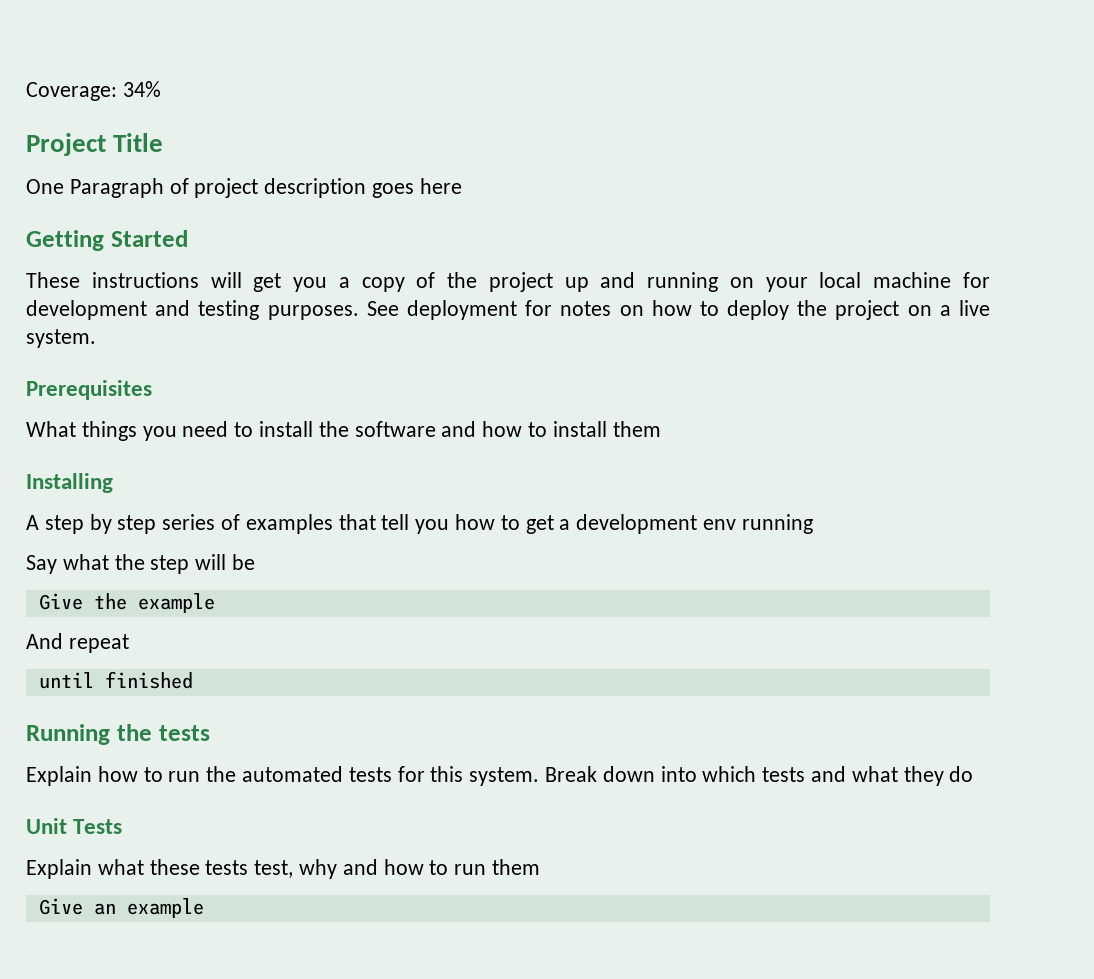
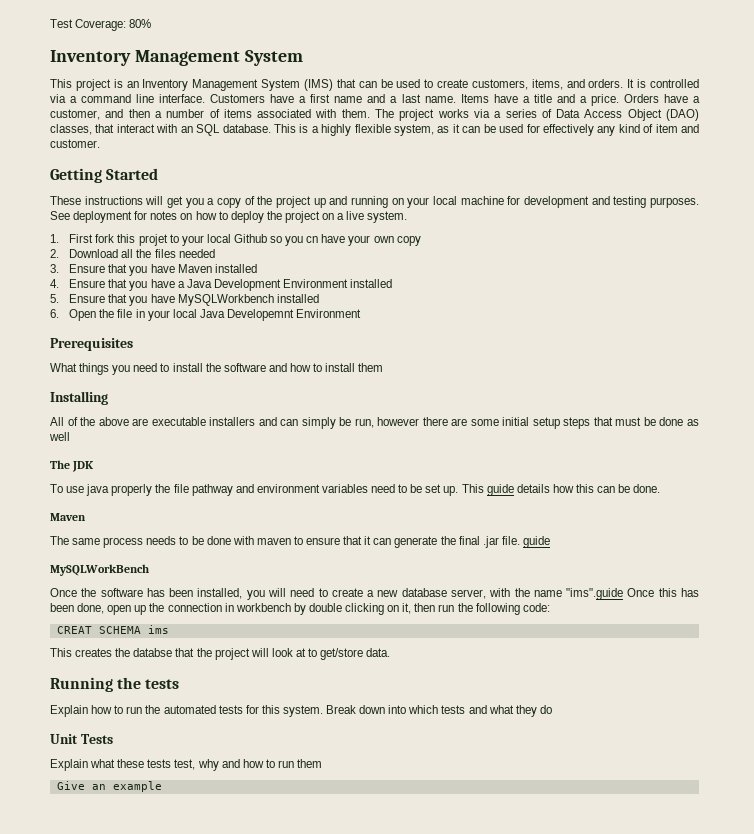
[26,81,161,101] [26,133,164,156] [26,178,462,198] Coverage: 34% // Project Title // One Paragraph of project description goes here -> [50,19,152,31] [50,50,303,66] [50,79,700,91] [50,94,700,106] [50,109,699,121] [50,124,699,136] [50,139,100,148] Test Coverage: 80% // Inventory Management System // This project is an Inventory Management System (IMS) that can be used to create customers, items, and orders. It is controlled via a command line interface. Customers have a first name and a last name. Items have a title and a price. Orders have a customer, and then a number of items associated with them. The project works via a series of Data Access Object (DAO) classes, that interact with an SQL database. This is a highly flexible system, as it can be used for effectively any kind of item and customer.
(96, 338) none -> [50,234,421,246] [50,249,215,258] [50,264,257,276] [50,279,393,291] [50,294,319,306] [50,309,362,321] // 1. First fork this projet to your local Github so you cn have your own copy // 2. Download all the files needed // 3. Ensure that you have Maven installed // 4. Ensure that you have a Java Development Environment installed // 5. Ensure that you have MySQLWorkbench installed // 6. Open the file in your local Java Developemnt Environment
[26,514,813,534] [26,554,256,574] [38,593,215,613] [26,633,129,653] [38,671,193,689] A step by step series of examples that tell you how to get a development env running // Say what the step will be // Give the example // And repeat // until finished -> [50,417,699,429] [49,432,70,441] [50,460,95,472] [50,484,661,496] [50,513,86,521] [50,536,550,548] [50,564,149,576] [50,588,699,600] [50,603,550,615] [56,625,169,634] [50,648,391,660] All of the above are executable installers and can simply be run, however there are some initial setup steps that must be done as well // The JDK // To use java properly the file pathway and environment variables need to be set up. This guide details how this can be done. // Maven // The same process needs to be done with maven to ensure that it can generate the final .jar file. guide // MySQLWorkBench // Once the software has been installed, you will need to create a new database server, with the name "ims".guide Once this has been done, open up the connection in workbench by double clicking on it, then run the following code: // CREAT SCHEMA ims // This creates the databse that the project will look at to get/store data.

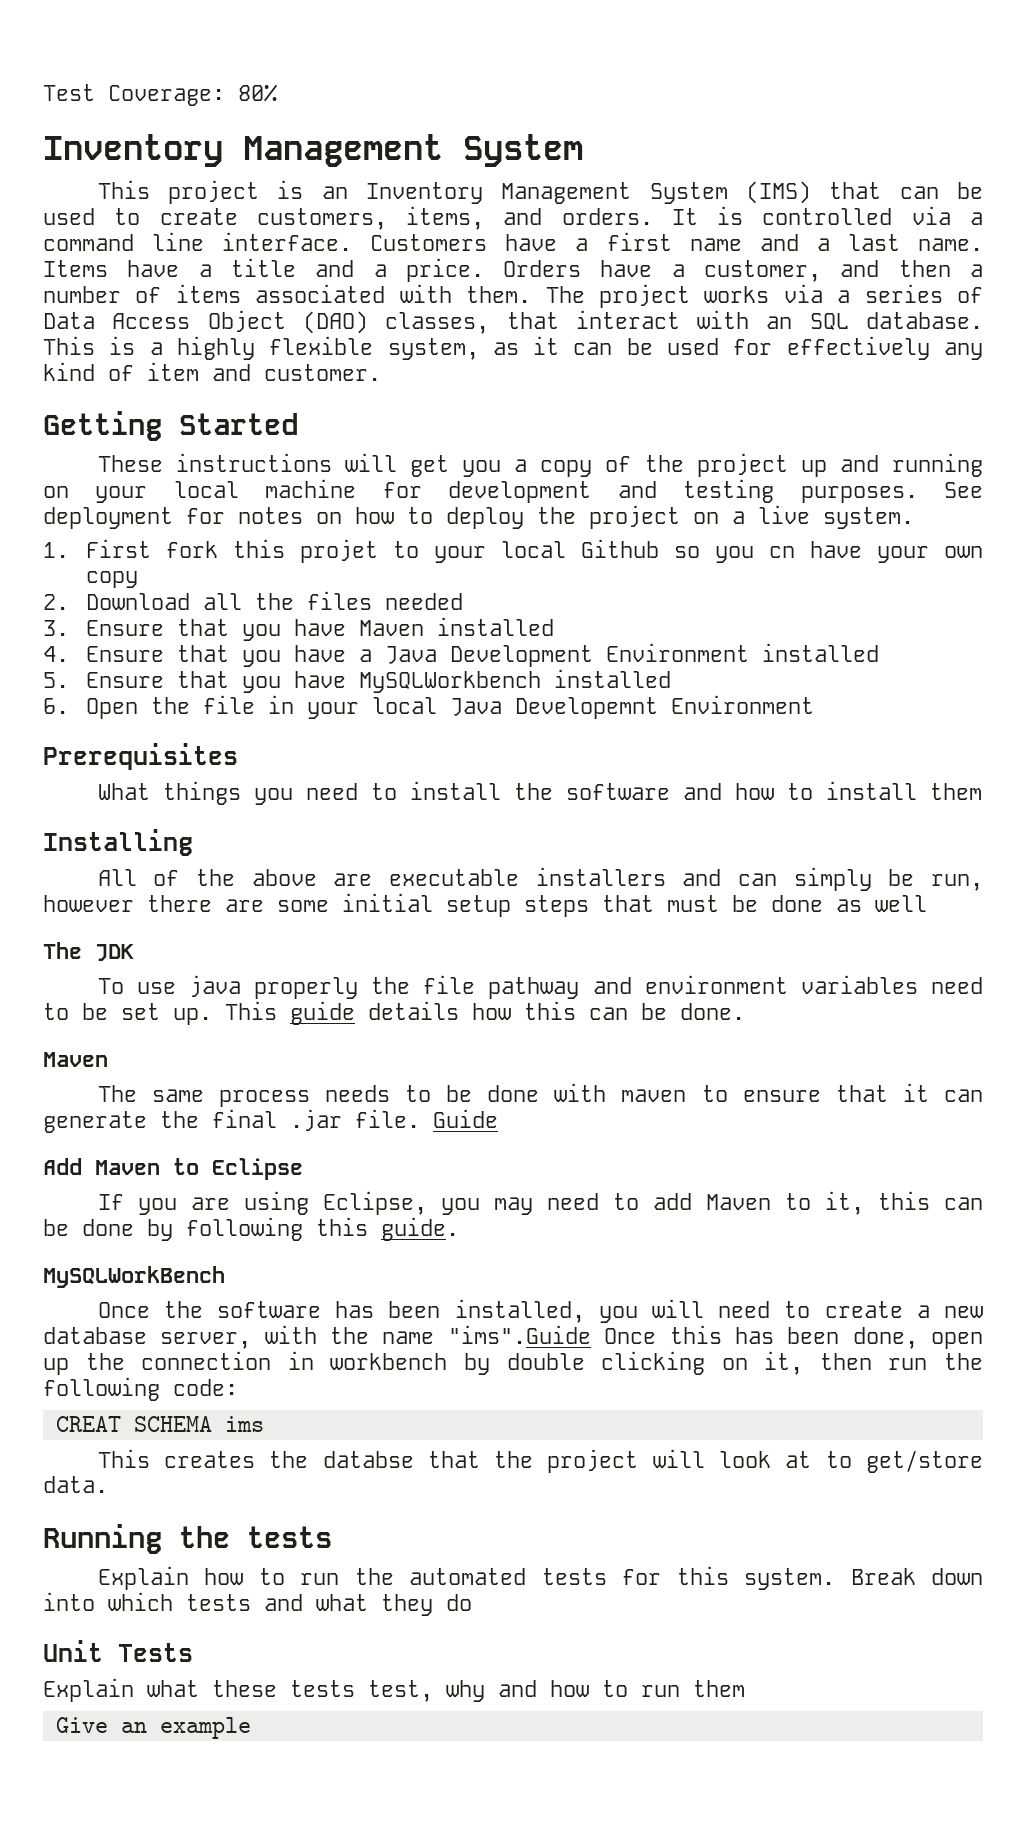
[522,536,550,548] guide -> [433,1109,498,1128] [43,1158,303,1180] [97,1191,983,1215] [43,1217,459,1241] Guide // Add Maven to Eclipse // If you are using Eclipse, you may need to add Maven to it, this can be done by following this guide.
[566,588,624,600] "ims".guide -> [447,1325,591,1344] "ims".Guide

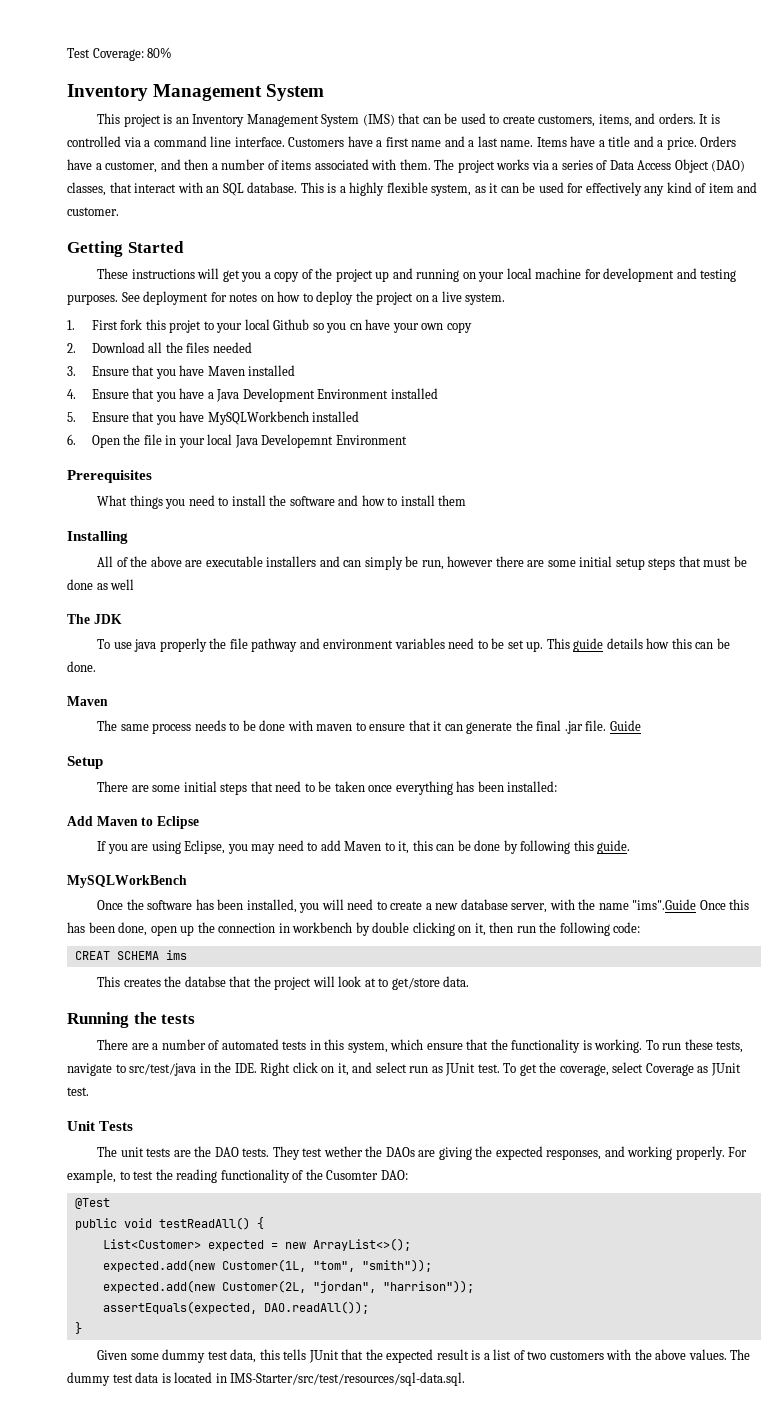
(498, 1118) none -> [67,756,103,769] [96,781,558,795] // Setup // There are some initial steps that need to be taken once everything has been installed:
[97,1566,984,1590] [43,1592,472,1616] [43,1640,193,1662] [43,1678,745,1702] [55,1717,251,1739] Explain how to run the automated tests for this system. Break down into which tests and what they do // Unit Tests // Explain what these tests test, why and how to run them // Give an example -> [96,1039,744,1053] [67,1062,741,1076] [67,1087,89,1096] [67,1121,134,1131] [96,1146,748,1160] [67,1169,408,1183] [74,1198,110,1209] [74,1217,264,1230] [102,1238,411,1251] [102,1259,432,1272] [102,1280,474,1293] [102,1301,369,1314] [74,1322,82,1334] [96,1349,751,1363] [67,1372,466,1386] There are a number of automated tests in this system, which ensure that the functionality is working. To run these tests, navigate to src/test/java in the IDE. Right click on it, and select run as JUnit test. To get the coverage, select Coverage as JUnit test. // Unit Tests // The unit tests are the DAO tests. They test wether the DAOs are giving the expected responses, and working properly. For example, to test the reading functionality of the Cusomter DAO: // @Test // public void testReadAll() { // List<Customer> expected = new ArrayList<>(); // expected.add(new Customer(1L, "tom", "smith")); // expected.add(new Customer(2L, "jordan", "harrison")); // assertEquals(expected, DAO.readAll()); // } // Given some dummy test data, this tells JUnit that the expected result is a list of two customers with the above values. The dummy test data is located in IMS-Starter/src/test/resources/sql-data.sql.

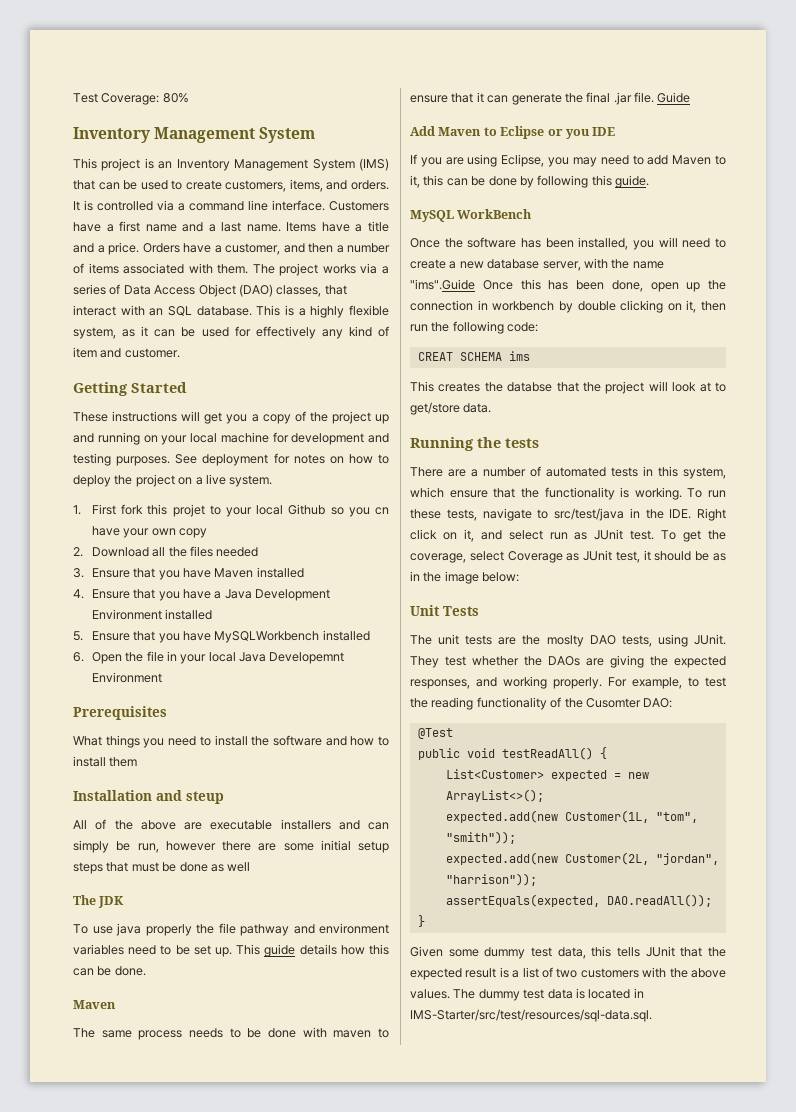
[67,531,128,544] Installing -> [73,790,224,804] Installation and steup
[67,756,103,769] [96,781,558,795] // Setup // There are some initial steps that need to be taken once everything has been installed: -> (691, 97) none
(199, 822) none -> [547,127,616,139] or you IDE
[67,875,187,888] MySQLWorkBench -> [410,209,533,222] MySQL WorkBench
[67,1087,89,1096] test. -> [615,550,726,563] [410,571,520,584] test, it should be as in the image below:
[214,1147,270,1157] DAO tests. -> [546,634,726,647] moslty DAO tests, using JUnit.
[323,1146,363,1157] wether -> [472,656,519,666] whether

